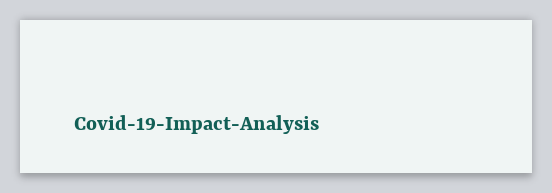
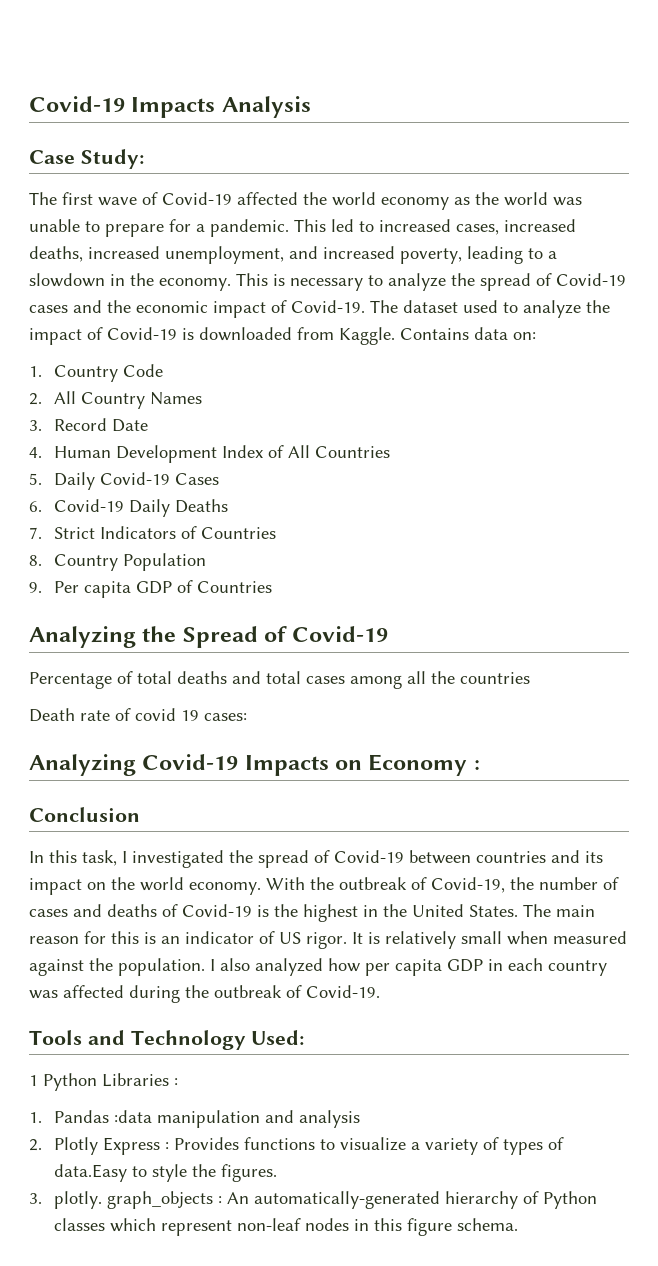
[74,115,319,134] Covid-19-Impact-Analysis -> [29,96,311,118] [29,149,144,169] [29,192,582,210] [29,219,576,237] [29,246,557,264] [29,273,626,291] [29,300,610,318] [29,327,536,345] [29,364,163,382] [29,391,202,409] [29,418,148,432] [29,445,390,463] [29,472,219,490] [29,499,228,517] [29,526,276,539] [29,553,206,571] [29,580,272,598] [29,626,389,648] [29,671,530,689] [29,708,247,722] [29,754,480,776] [29,807,140,822] [29,850,603,868] [29,877,619,895] [29,904,595,922] [29,931,627,949] [29,958,607,976] [29,985,380,1003] [29,1030,305,1050] [29,1073,178,1091] [29,1110,360,1128] [29,1137,564,1155] [53,1164,277,1182] [29,1191,597,1209] [53,1218,518,1236] Covid-19 Impacts Analysis // Case Study: // The first wave of Covid-19 affected the world economy as the world was unable to prepare for a pandemic. This led to increased cases, increased deaths, increased unemployment, and increased poverty, leading to a slowdown in the economy. This is necessary to analyze the spread of Covid-19 cases and the economic impact of Covid-19. The dataset used to analyze the impact of Covid-19 is downloaded from Kaggle. Contains data on: // 1. Country Code // 2. All Country Names // 3. Record Date // 4. Human Development Index of All Countries // 5. Daily Covid-19 Cases // 6. Covid-19 Daily Deaths // 7. Strict Indicators of Countries // 8. Country Population // 9. Per capita GDP of Countries // Analyzing the Spread of Covid-19 // Percentage of total deaths and total cases among all the countries // Death rate of covid 19 cases: // Analyzing Covid-19 Impacts on Economy : // Conclusion // In this task, I investigated the spread of Covid-19 between countries and its impact on the world economy. With the outbreak of Covid-19, the number of cases and deaths of Covid-19 is the highest in the United States. The main reason for this is an indicator of US rigor. It is relatively small when measured against the population. I also analyzed how per capita GDP in each country was affected during the outbreak of Covid-19. // Tools and Technology Used: // 1 Python Libraries : // 1. Pandas :data manipulation and analysis // 2. Plotly Express : Provides functions to visualize a variety of types of data.Easy to style the figures. // 3. plotly. graph_objects : An automatically-generated hierarchy of Python classes which represent non-leaf nodes in this figure schema.

